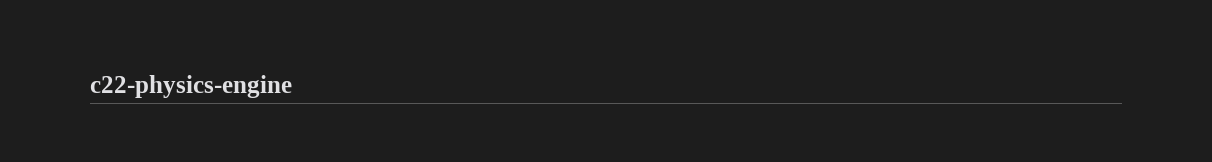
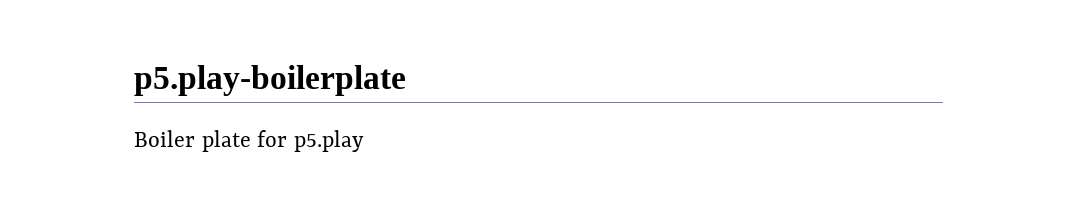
[90,75,292,98] c22-physics-engine -> [134,65,406,96] [134,130,364,152] p5.play-boilerplate // Boiler plate for p5.play

